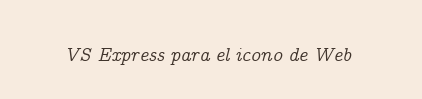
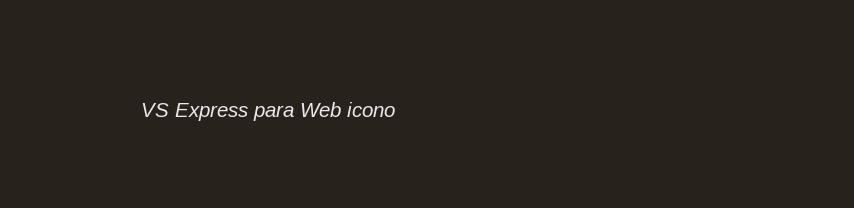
[214,47,352,61] el icono de Web -> [300,102,396,117] Web icono

